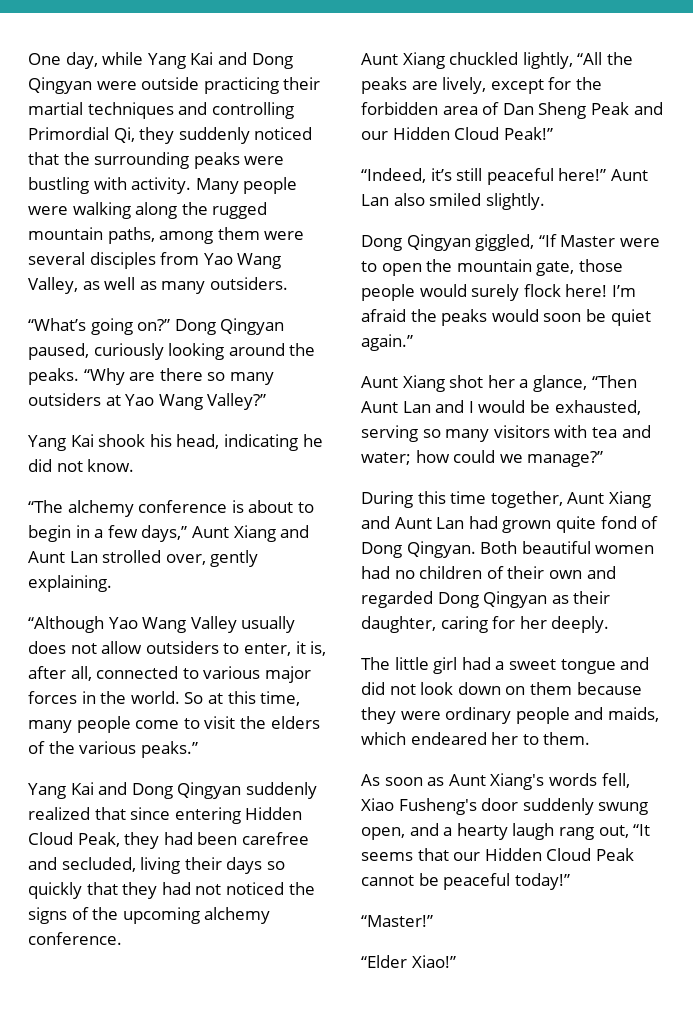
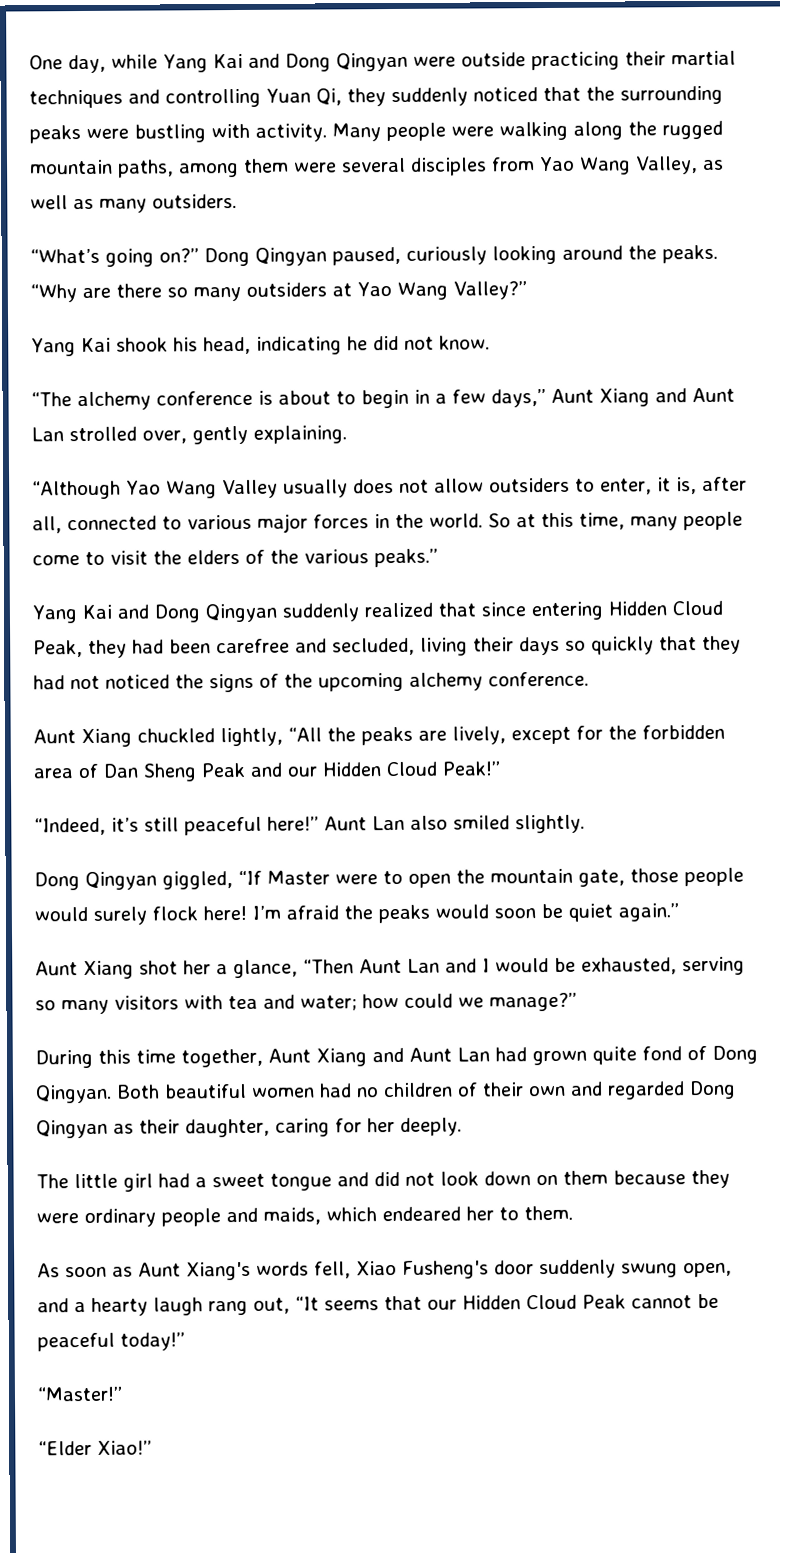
[28,127,109,140] Primordial -> [266,88,311,103] Yuan

